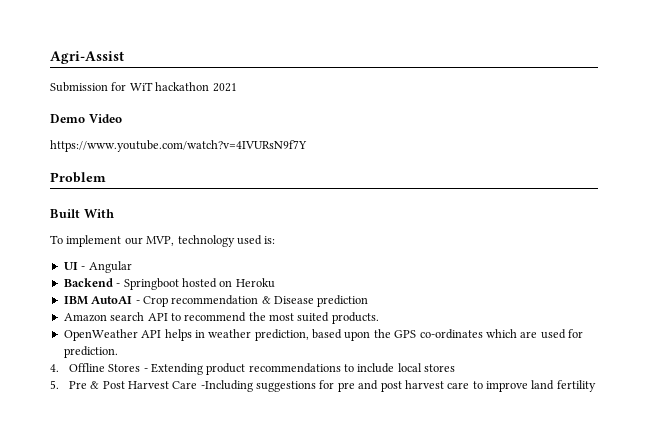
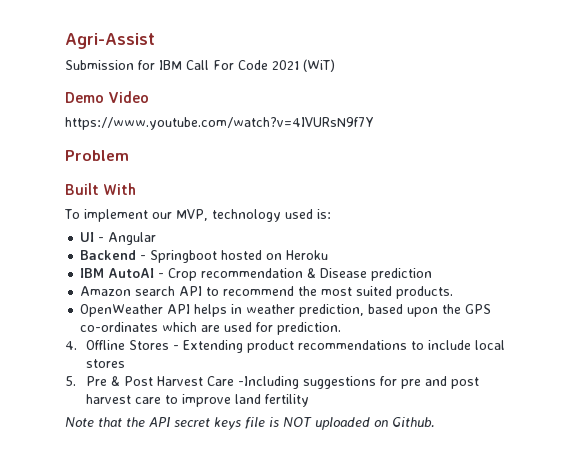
[129,82,210,91] WiT hackathon -> [159,60,268,70] IBM Call For Code
(237, 87) none -> [303,59,335,72] (WiT)
(596, 386) none -> [65,417,435,430] // Note that the API secret keys file is NOT uploaded on Github.

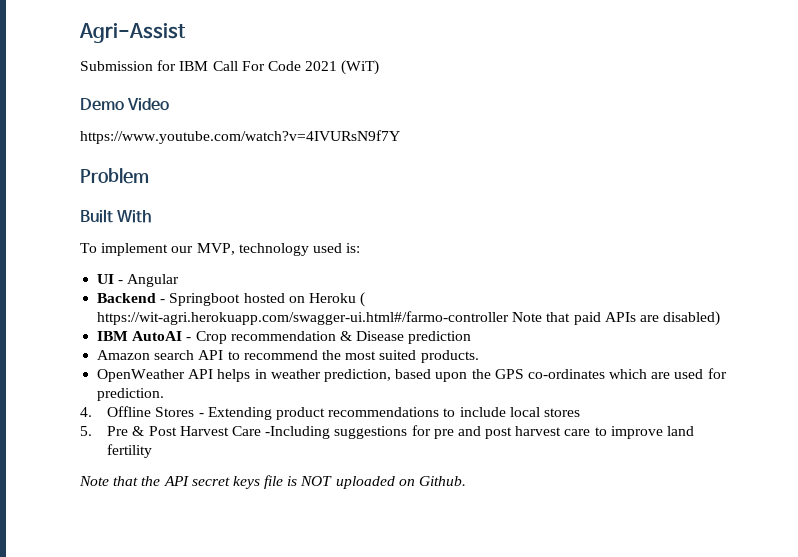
(329, 255) none -> [360,292,366,307] [97,311,721,326] ( https://wit-agri.herokuapp.com/swagger-ui.html#/farmo-controller Note that paid APIs are disabled)

